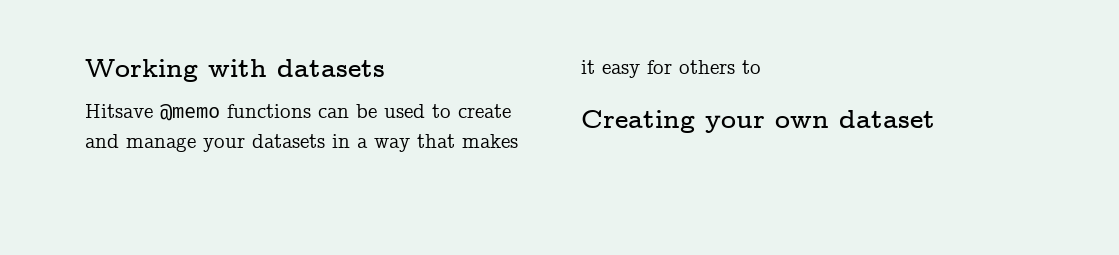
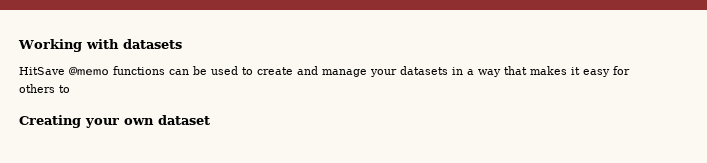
[85,104,153,118] Hitsave -> [19,67,65,75] HitSave

